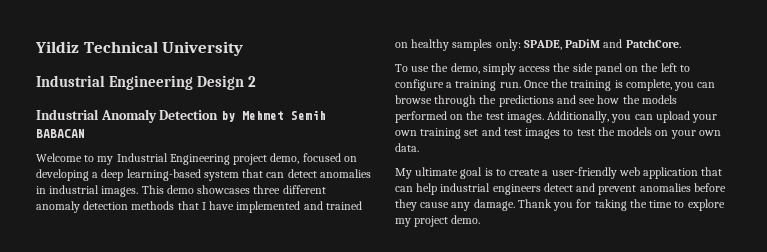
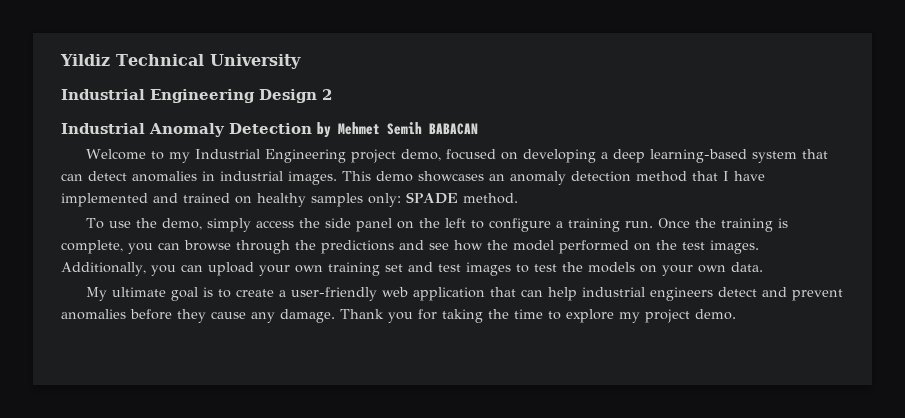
[253,185,326,194] three different -> [489,174,505,181] an
[131,201,175,210] methods -> [636,171,687,182] method
[523,39,681,50] SPADE, PaDiM and PatchCore. -> [406,192,518,204] SPADE method.
[641,95,677,104] models -> [513,240,554,251] model

